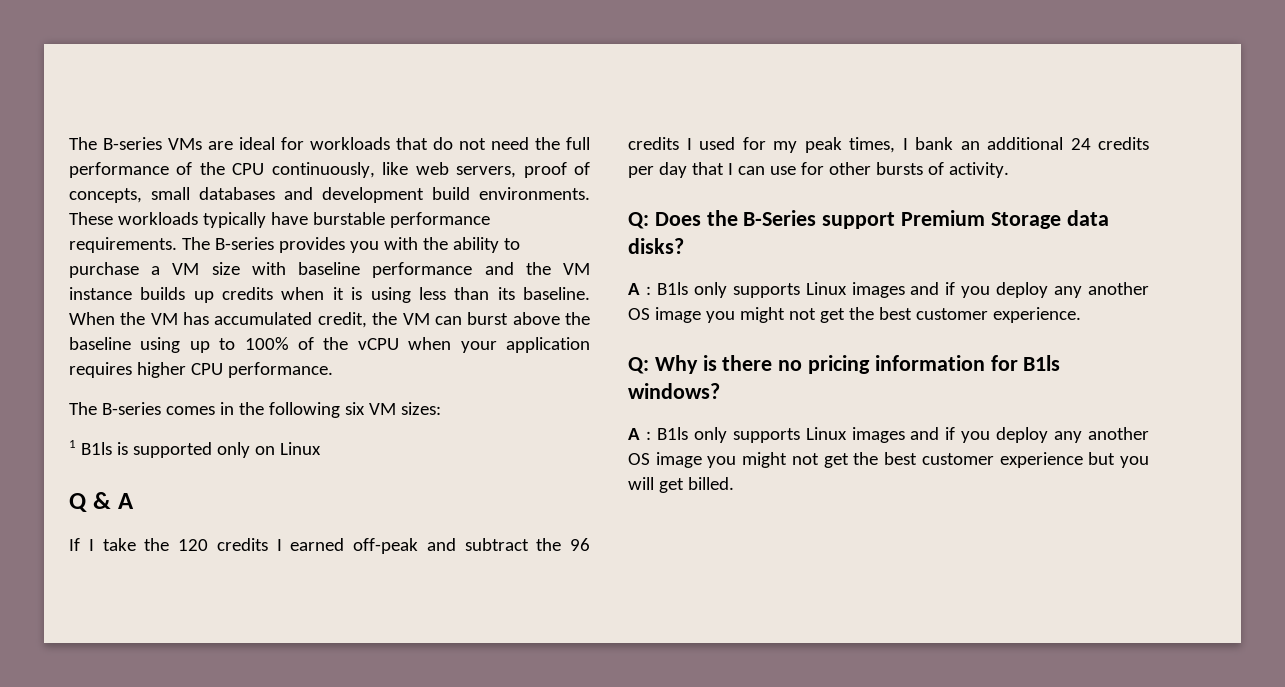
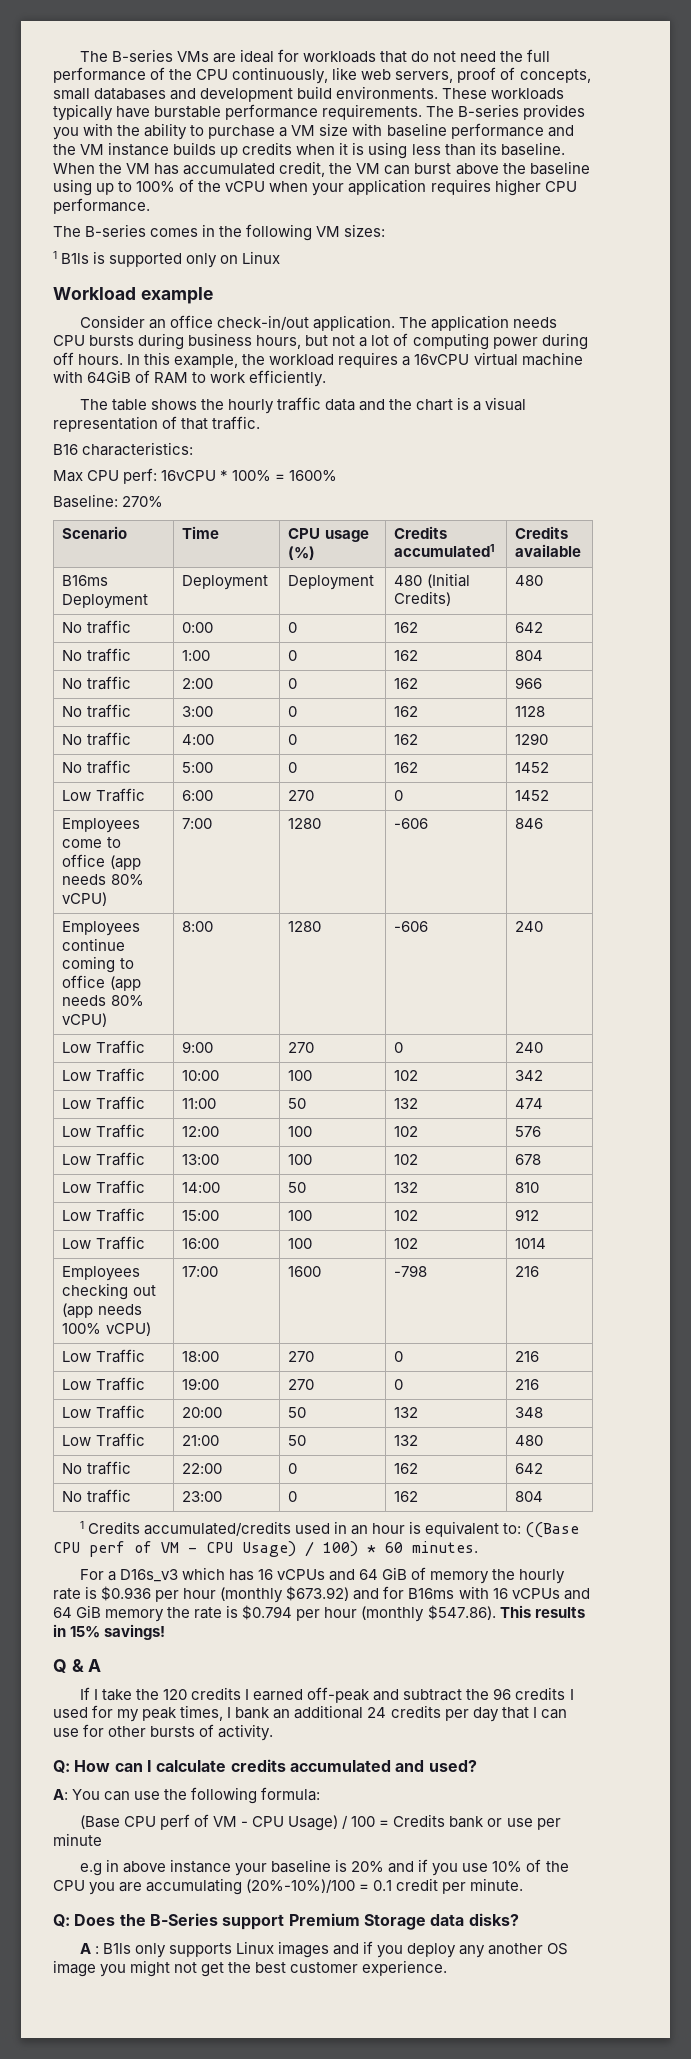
[344,402,365,415] six -> (313, 232) none
(321, 448) none -> [53,287,213,304] [79,315,558,331] [53,333,588,350] [53,352,583,368] [53,370,327,387] [79,397,527,414] [53,416,261,432] [53,442,194,456] [53,468,338,484] [53,494,164,508] [62,526,128,539] [182,526,220,539] [288,528,369,542] [288,546,316,560] [394,526,448,539] [394,544,496,557] [515,526,569,539] [515,544,582,557] [62,575,109,586] [62,594,149,609] [182,575,269,590] [288,575,375,590] [394,573,470,588] [394,591,452,606] [515,575,544,586] [62,620,131,634] [182,622,214,633] [288,622,298,633] [394,622,419,633] [515,622,544,633] [62,648,131,662] [182,650,211,661] [288,650,298,661] [394,650,419,661] [515,650,544,661] [62,676,131,690] [182,678,214,689] [288,678,298,689] [394,678,419,689] [515,677,543,689] [62,704,131,718] [182,706,214,717] [288,706,298,717] [394,706,419,717] [515,706,546,717] [62,732,131,746] [182,734,215,745] [288,734,298,745] [394,734,419,745] [515,733,549,745] [62,760,131,774] [182,762,214,773] [288,762,298,773] [394,762,419,773] [515,762,550,773] [62,788,145,802] [182,790,214,801] [288,790,315,801] [394,790,404,801] [515,790,550,801] [62,818,141,833] [62,837,121,848] [62,854,141,870] [62,874,144,885] [62,892,108,906] [182,818,213,829] [288,818,322,829] [394,818,429,829] [515,818,544,829] [62,921,141,936] [62,938,126,951] [62,956,134,973] [62,975,141,991] [62,995,144,1006] [62,1013,108,1027] [182,921,214,932] [288,921,322,932] [394,921,429,932] [515,921,544,932] [62,1040,145,1054] [182,1041,214,1053] [288,1042,315,1053] [394,1042,404,1053] [515,1042,544,1053] [62,1068,145,1082] [182,1070,220,1081] [288,1070,313,1081] [394,1070,419,1081] [515,1070,544,1081] [62,1096,145,1110] [182,1098,217,1109] [288,1098,307,1109] [394,1098,419,1109] [515,1098,544,1109] [62,1124,145,1138] [182,1126,220,1137] [288,1126,313,1137] [394,1126,419,1137] [515,1126,542,1137] [62,1152,145,1166] [182,1154,220,1165] [288,1154,313,1165] [394,1154,419,1165] [515,1154,542,1165] [62,1180,145,1194] [182,1182,221,1193] [288,1182,307,1193] [394,1182,419,1193] [515,1182,540,1193] [62,1208,145,1222] [182,1210,220,1221] [288,1210,313,1221] [394,1210,419,1221] [515,1209,540,1221] [62,1236,145,1250] [182,1238,220,1249] [288,1238,313,1249] [394,1238,419,1249] [515,1238,547,1249] [62,1266,141,1281] [62,1283,156,1300] [62,1303,142,1318] [62,1322,151,1336] [182,1266,219,1277] [288,1266,322,1277] [394,1265,428,1277] [515,1266,540,1277] [62,1349,145,1363] [182,1351,220,1362] [288,1351,315,1362] [394,1351,404,1362] [515,1351,540,1362] [62,1377,145,1391] [182,1378,220,1390] [288,1379,315,1390] [394,1379,404,1390] [515,1379,540,1390] [62,1405,145,1419] [182,1407,223,1418] [288,1407,307,1418] [394,1407,419,1418] [515,1407,544,1418] [62,1433,145,1447] [182,1435,220,1446] [288,1435,307,1446] [394,1435,419,1446] [515,1435,544,1446] [62,1461,131,1475] [182,1463,223,1474] [288,1463,298,1474] [394,1463,419,1474] [515,1463,544,1474] [62,1489,131,1503] [182,1491,223,1502] [288,1491,298,1502] [394,1491,419,1502] [515,1491,544,1502] [79,1521,580,1538] [53,1541,478,1557] [79,1567,566,1584] [53,1586,590,1603] [53,1605,585,1622] [53,1624,166,1640] // Workload example // Consider an office check-in/out application. The application needs CPU bursts during business hours, but not a lot of computing power during off hours. In this example, the workload requires a 16vCPU virtual machine with 64GiB of RAM to work efficiently. // The table shows the hourly traffic data and the chart is a visual representation of that traffic. // B16 characteristics: // Max CPU perf: 16vCPU * 100% = 1600% // Baseline: 270% // Scenario | Time | CPU usage (%) | Credits accumulated1 | Credits available // B16ms Deployment | Deployment | Deployment | 480 (Initial Credits) | 480 // No traffic | 0:00 | 0 | 162 | 642 // No traffic | 1:00 | 0 | 162 | 804 // No traffic | 2:00 | 0 | 162 | 966 // No traffic | 3:00 | 0 | 162 | 1128 // No traffic | 4:00 | 0 | 162 | 1290 // No traffic | 5:00 | 0 | 162 | 1452 // Low Traffic | 6:00 | 270 | 0 | 1452 // Employees come to office (app needs 80% vCPU) | 7:00 | 1280 | -606 | 846 // Employees continue coming to office (app needs 80% vCPU) | 8:00 | 1280 | -606 | 240 // Low Traffic | 9:00 | 270 | 0 | 240 // Low Traffic | 10:00 | 100 | 102 | 342 // Low Traffic | 11:00 | 50 | 132 | 474 // Low Traffic | 12:00 | 100 | 102 | 576 // Low Traffic | 13:00 | 100 | 102 | 678 // Low Traffic | 14:00 | 50 | 132 | 810 // Low Traffic | 15:00 | 100 | 102 | 912 // Low Traffic | 16:00 | 100 | 102 | 1014 // Employees checking out (app needs 100% vCPU) | 17:00 | 1600 | -798 | 216 // Low Traffic | 18:00 | 270 | 0 | 216 // Low Traffic | 19:00 | 270 | 0 | 216 // Low Traffic | 20:00 | 50 | 132 | 348 // Low Traffic | 21:00 | 50 | 132 | 480 // No traffic | 22:00 | 0 | 162 | 642 // No traffic | 23:00 | 0 | 162 | 804 // 1 Credits accumulated/credits used in an hour is equivalent to: ((Base CPU perf of VM - CPU Usage) / 100) * 60 minutes. // For a D16s_v3 which has 16 vCPUs and 64 GiB of memory the hourly rate is $0.936 per hour (monthly $673.92) and for B16ms with 16 vCPUs and 64 GiB memory the rate is $0.794 per hour (monthly $547.86). This results in 15% savings!
(1009, 170) none -> [53,1759,477,1773] [53,1787,321,1804] [79,1814,561,1831] [53,1833,102,1846] [79,1859,569,1876] [53,1878,524,1895] // Q: How can I calculate credits accumulated and used? // A: You can use the following formula: // (Base CPU perf of VM - CPU Usage) / 100 = Credits bank or use per minute // e.g in above instance your baseline is 20% and if you use 10% of the CPU you are accumulating (20%-10%)/100 = 0.1 credit per minute.
[628,355,1061,374] [628,383,720,399] [628,427,1149,443] [628,452,1149,468] [628,477,734,493] // Q: Why is there no pricing information for B1ls windows? // A : B1ls only supports Linux images and if you deploy any another OS image you might not get the best customer experience but you will get billed. -> (448, 1968) none

